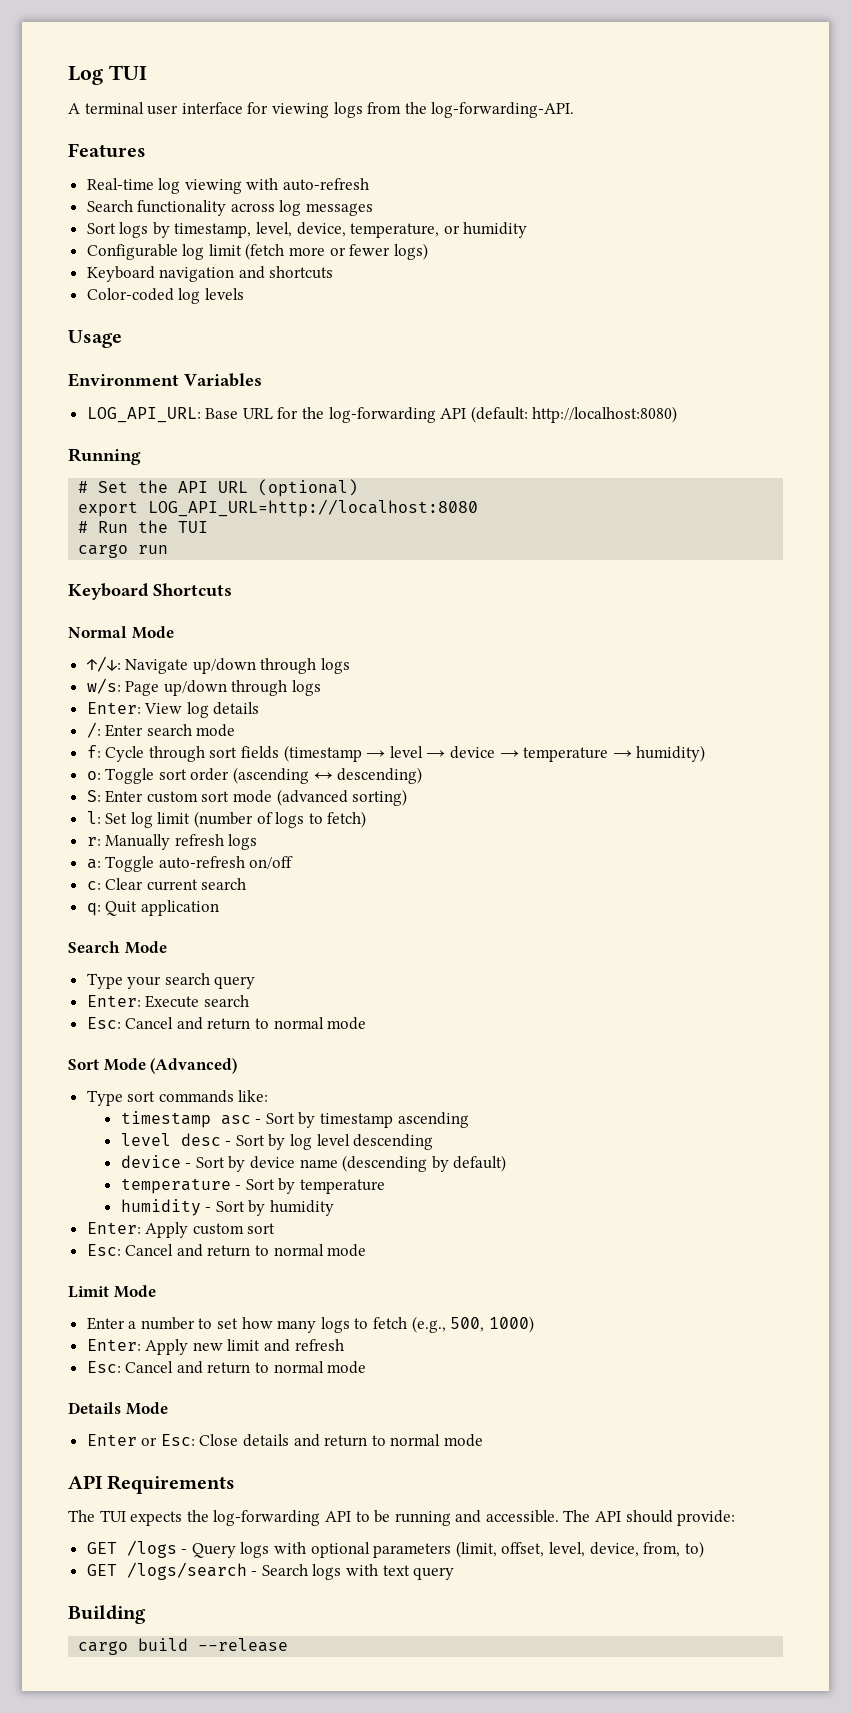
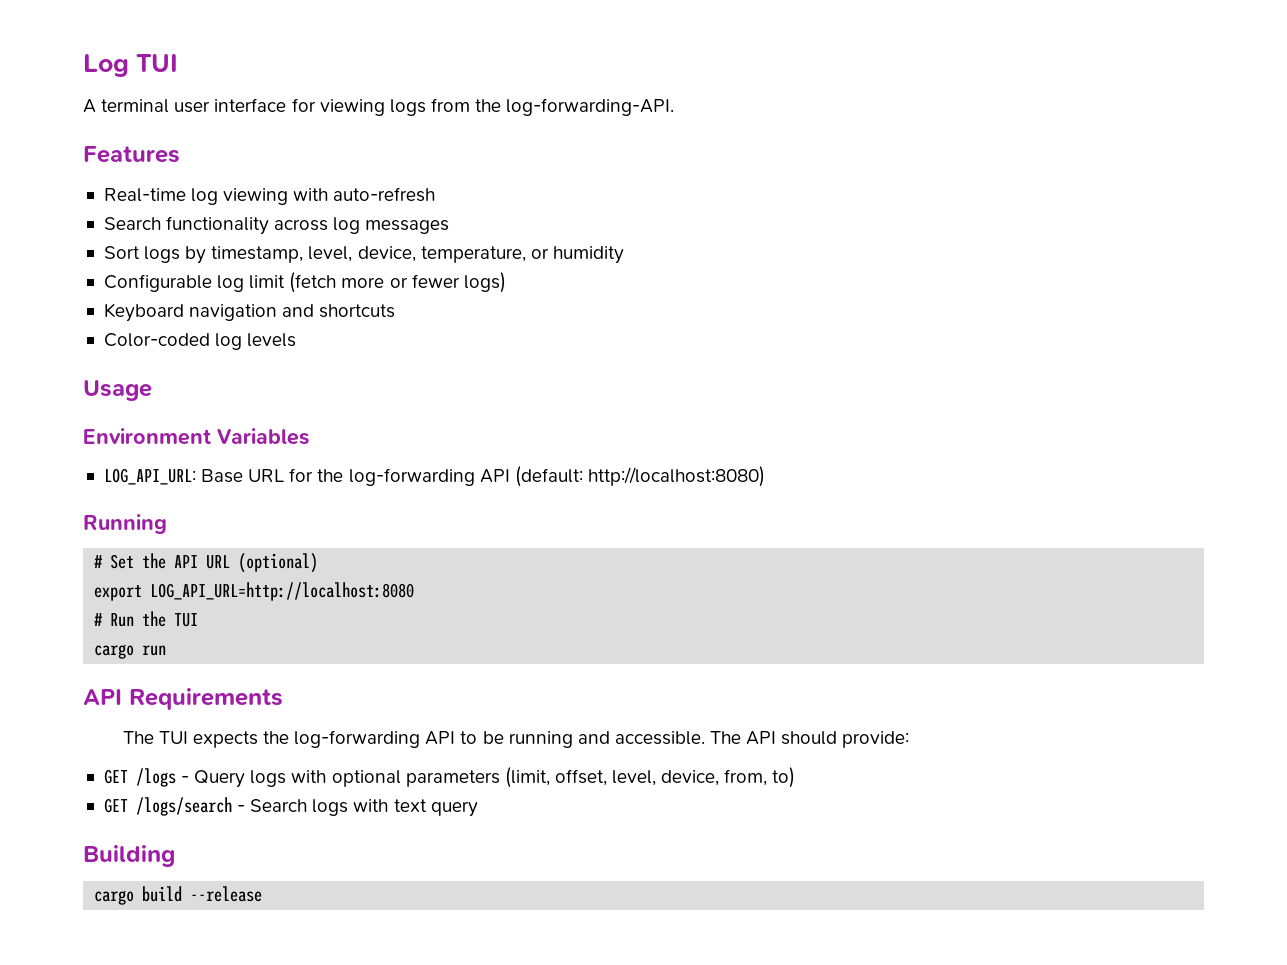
[68,583,232,600] [68,626,174,639] [85,656,351,674] [86,678,322,696] [86,702,260,718] [86,722,236,738] [86,745,706,762] [86,767,423,784] [86,789,408,806] [86,811,367,828] [86,834,258,850] [86,856,294,872] [86,878,247,891] [86,900,219,916] [68,941,167,954] [86,973,256,989] [86,995,249,1008] [86,1017,367,1030] [68,1058,238,1074] [86,1090,269,1106] [120,1111,469,1128] [120,1133,434,1150] [120,1155,507,1172] [120,1178,385,1194] [120,1199,334,1216] [86,1222,276,1238] [86,1244,367,1257] [68,1285,156,1298] [86,1316,534,1333] [86,1339,344,1355] [86,1361,367,1374] [68,1402,168,1415] [86,1434,484,1447] // Keyboard Shortcuts // Normal Mode // ↑/↓: Navigate up/down through logs // w/s: Page up/down through logs // Enter: View log details // /: Enter search mode // f: Cycle through sort fields (timestamp → level → device → temperature → humidity) // o: Toggle sort order (ascending ↔ descending) // S: Enter custom sort mode (advanced sorting) // l: Set log limit (number of logs to fetch) // r: Manually refresh logs // a: Toggle auto-refresh on/off // c: Clear current search // q: Quit application // Search Mode // Type your search query // Enter: Execute search // Esc: Cancel and return to normal mode // Sort Mode (Advanced) // Type sort commands like: // timestamp asc - Sort by timestamp ascending // level desc - Sort by log level descending // device - Sort by device name (descending by default) // temperature - Sort by temperature // humidity - Sort by humidity // Enter: Apply custom sort // Esc: Cancel and return to normal mode // Limit Mode // Enter a number to set how many logs to fetch (e.g., 500, 1000) // Enter: Apply new limit and refresh // Esc: Cancel and return to normal mode // Details Mode // Enter or Esc: Close details and return to normal mode -> (167, 650) none

